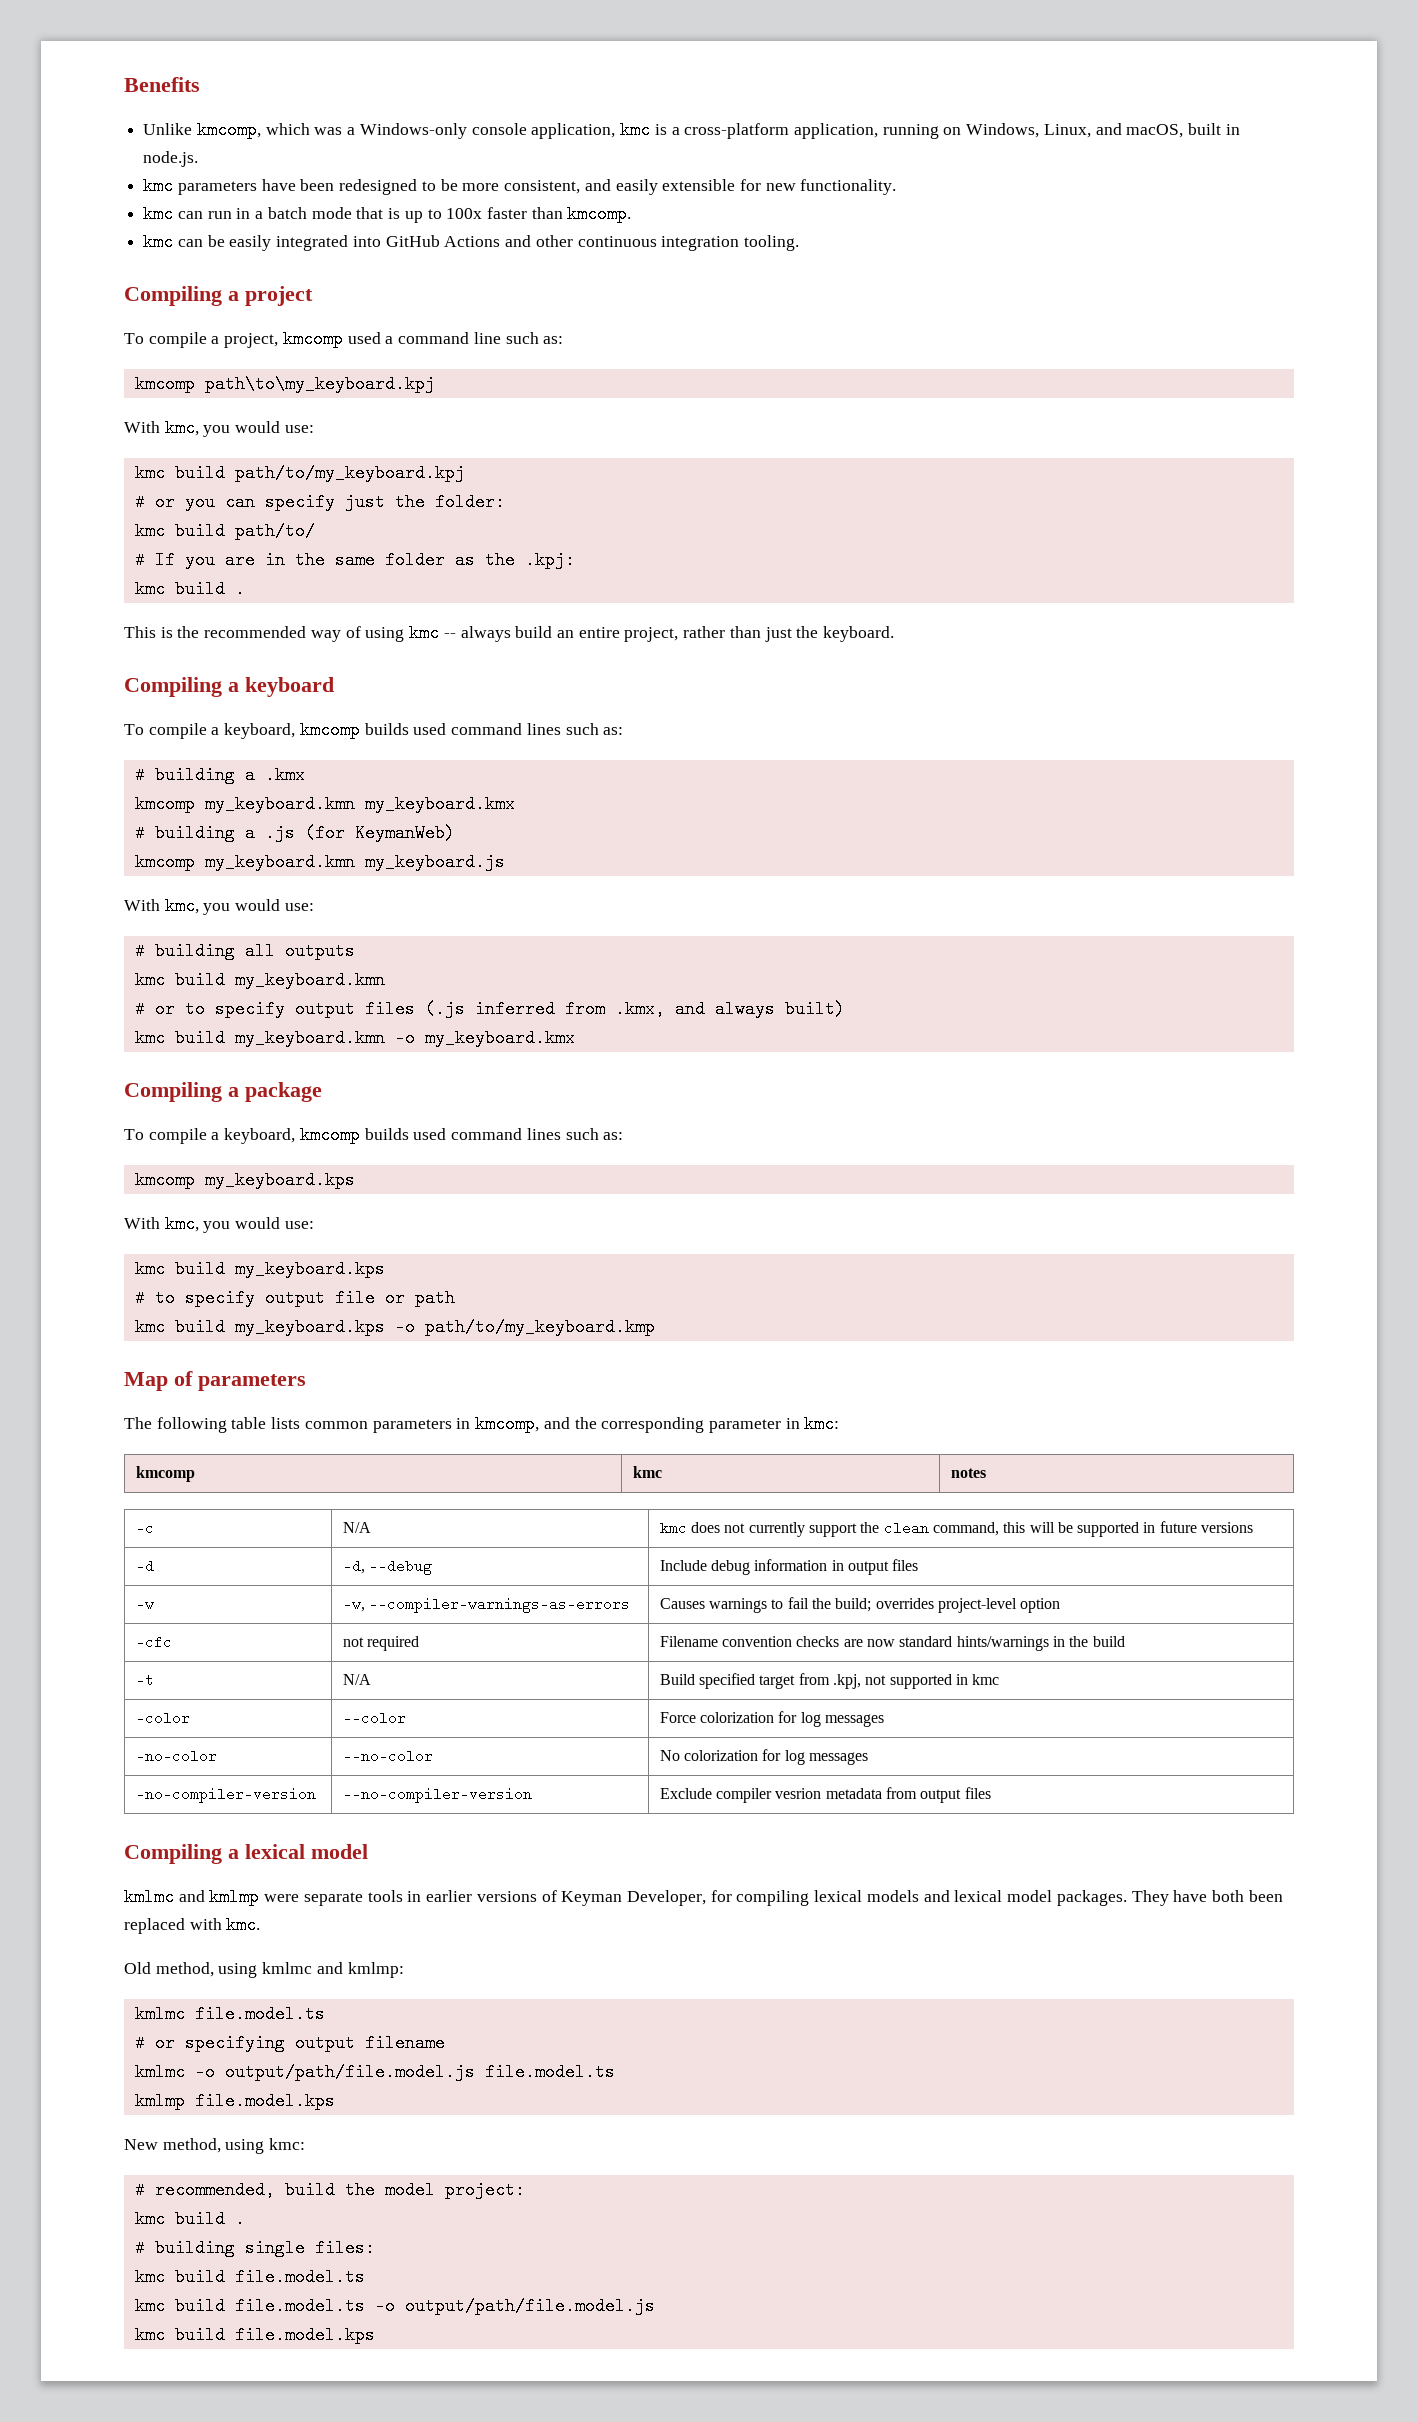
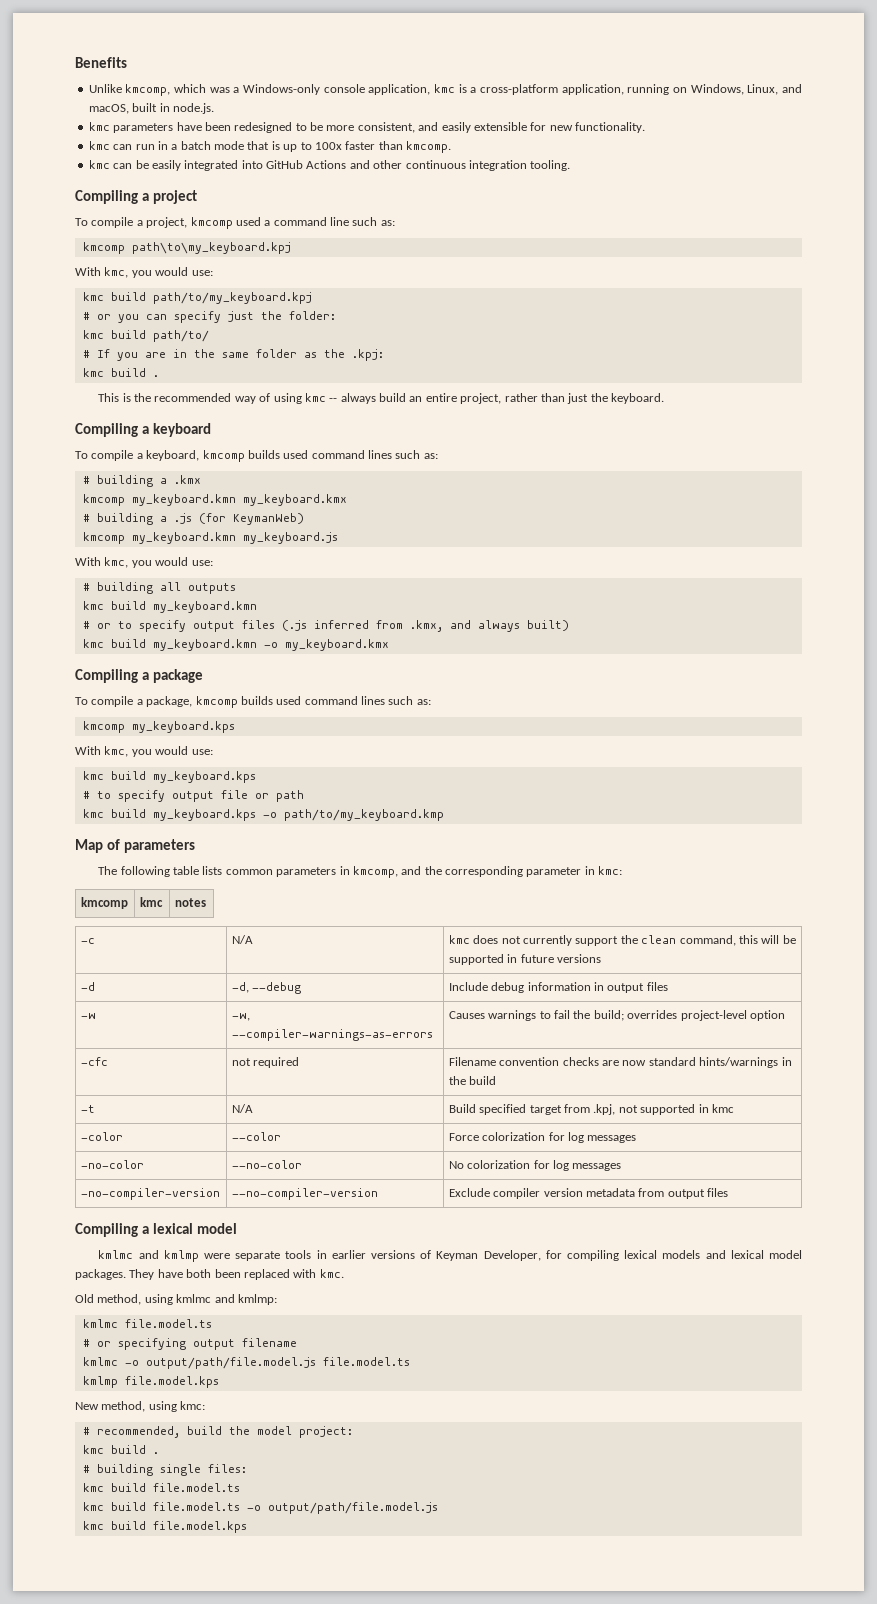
[224,1128,296,1144] keyboard, -> [146,696,193,707] package,
[775,1788,822,1799] vesrion -> [543,1188,583,1197] version

